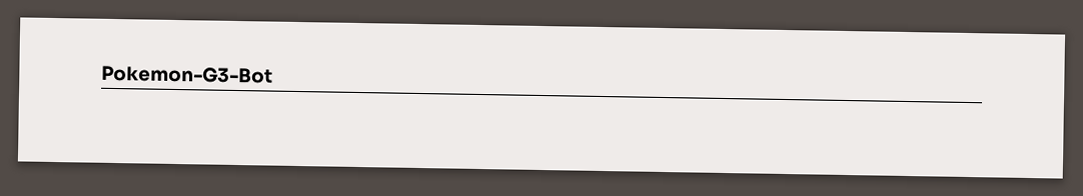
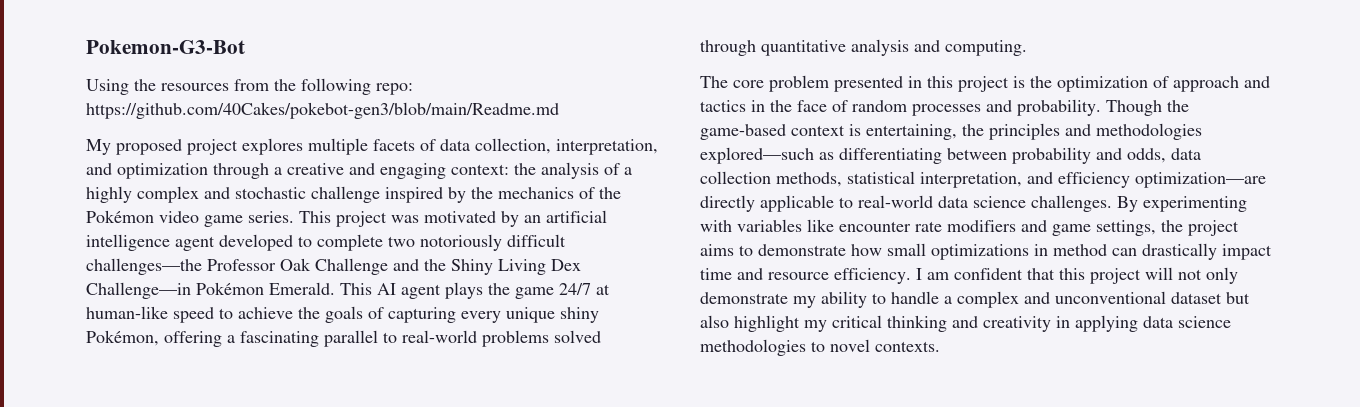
(273, 74) none -> [86,78,413,95] [86,102,559,119] [86,138,658,155] [86,162,632,179] [86,186,621,203] [86,210,607,227] [86,234,566,251] [86,258,581,275] [86,282,610,299] [86,306,599,323] [86,330,601,347] [700,39,1027,56] [700,75,1270,92] [700,99,1189,116] [700,123,1202,140] [700,147,1201,164] [700,171,1266,188] [700,195,1247,212] [700,219,1239,236] [700,243,1272,260] [700,267,1238,284] [700,291,1250,308] [700,315,1231,332] [700,339,940,356] // Using the resources from the following repo: https://github.com/40Cakes/pokebot-gen3/blob/main/Readme.md // My proposed project explores multiple facets of data collection, interpretation, and optimization through a creative and engaging context: the analysis of a highly complex and stochastic challenge inspired by the mechanics of the Pokémon video game series. This project was motivated by an artificial intelligence agent developed to complete two notoriously difficult challenges—the Professor Oak Challenge and the Shiny Living Dex Challenge—in Pokémon Emerald. This AI agent plays the game 24/7 at human-like speed to achieve the goals of capturing every unique shiny Pokémon, offering a fascinating parallel to real-world problems solved through quantitative analysis and computing. // The core problem presented in this project is the optimization of approach and tactics in the face of random processes and probability. Though the game-based context is entertaining, the principles and methodologies explored—such as differentiating between probability and odds, data collection methods, statistical interpretation, and efficiency optimization—are directly applicable to real-world data science challenges. By experimenting with variables like encounter rate modifiers and game settings, the project aims to demonstrate how small optimizations in method can drastically impact time and resource efficiency. I am confident that this project will not only demonstrate my ability to handle a complex and unconventional dataset but also highlight my critical thinking and creativity in applying data science methodologies to novel contexts.

